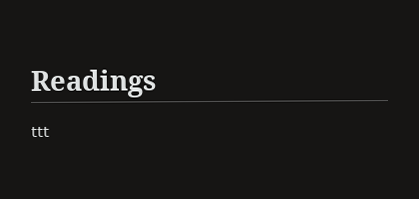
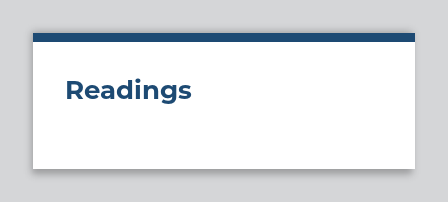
[31,126,50,137] // ttt -> (192, 91) none

